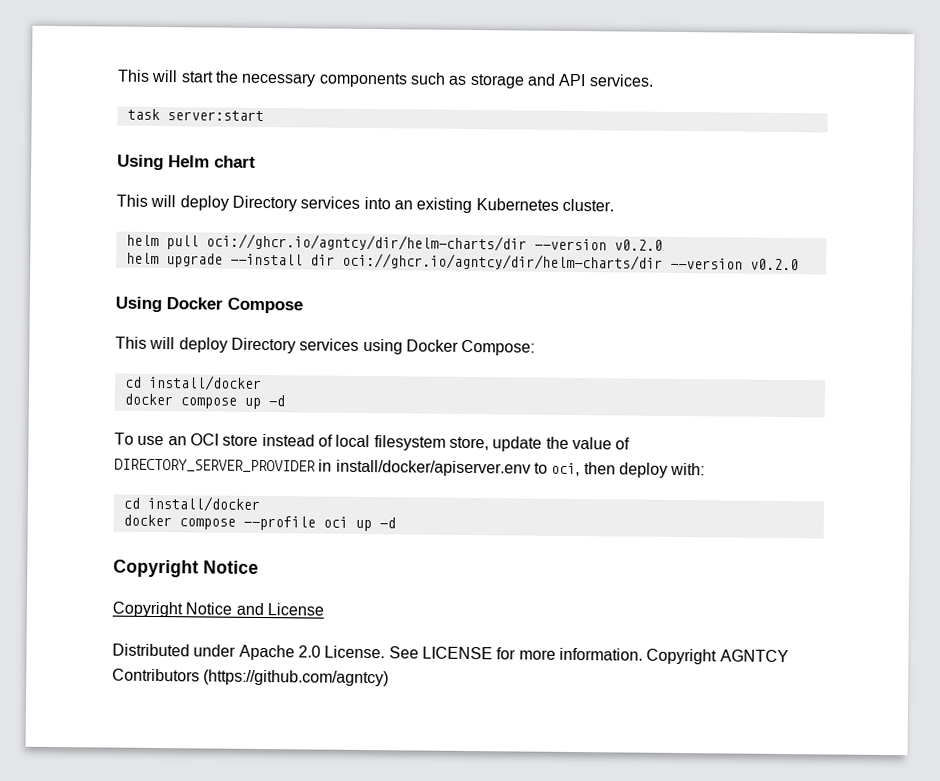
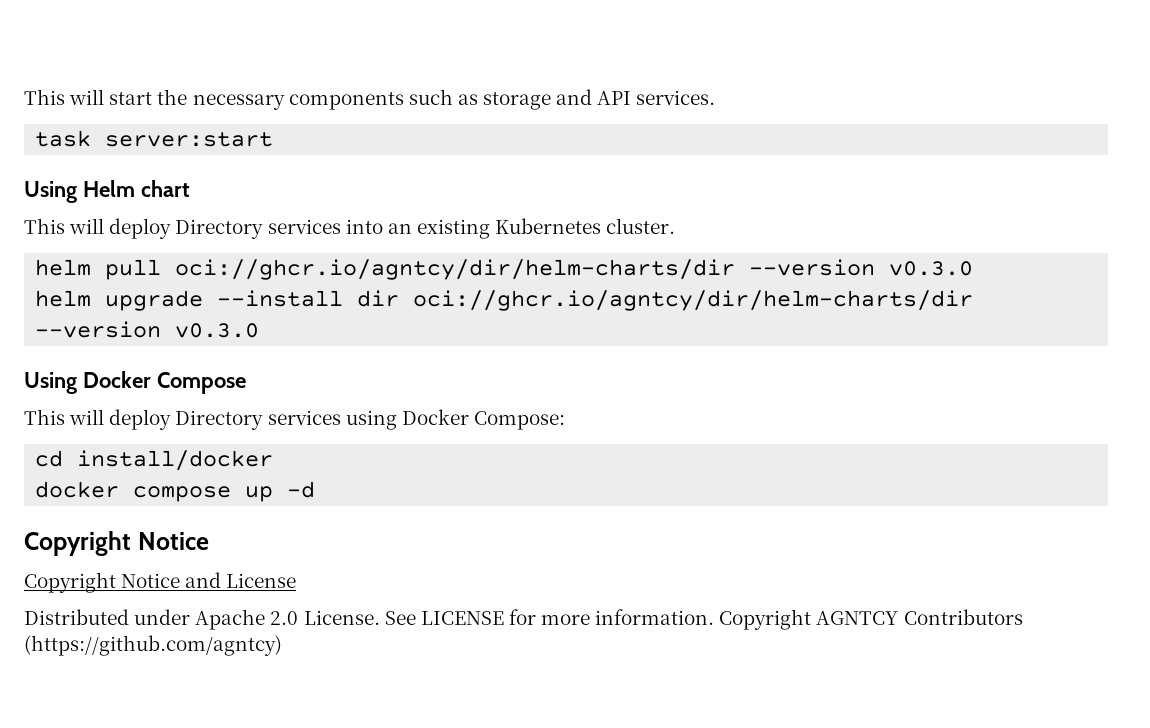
[613,239,663,251] v0.2.0 -> [889,261,974,276] v0.3.0
[749,258,799,271] v0.2.0 -> [175,323,260,338] v0.3.0
[114,432,631,452] [114,458,706,478] [122,495,260,512] [122,514,396,532] // To use an OCI store instead of local filesystem store, update the value of DIRECTORY_SERVER_PROVIDER in install/docker/apiserver.env to oci, then deploy with: // cd install/docker // docker compose --profile oci up -d -> (316, 489) none

